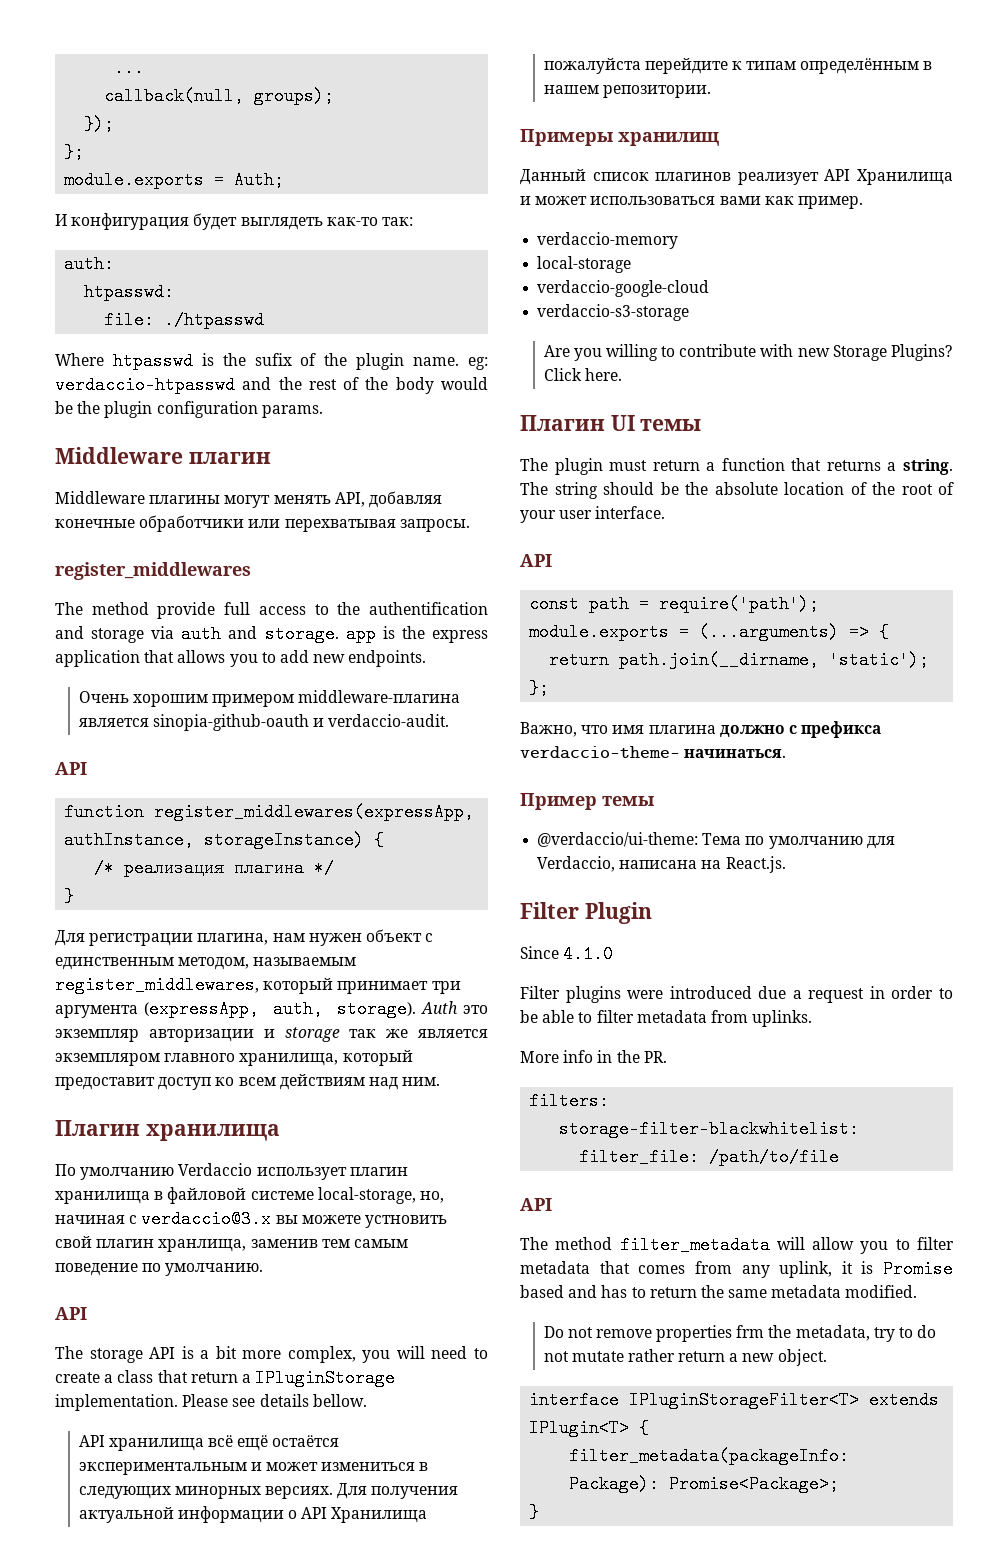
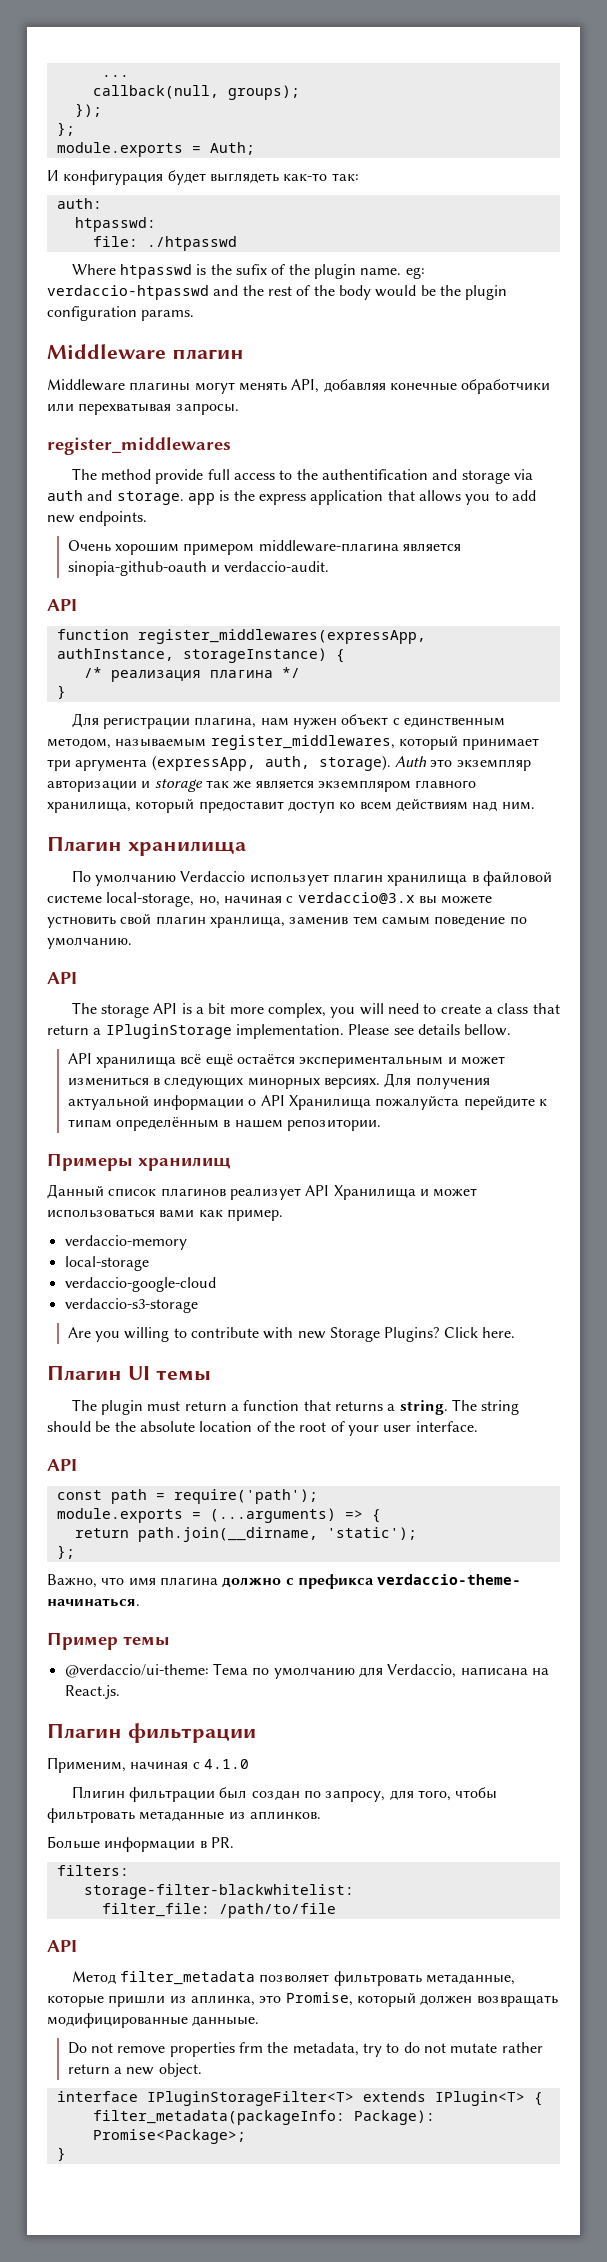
[520,902,652,924] [520,945,614,963] [520,986,953,1003] [520,1010,813,1027] [520,1050,640,1063] Filter Plugin // Since 4.1.0 // Filter plugins were introduced due a request in order to be able to filter metadata from uplinks. // More info in the -> [47,1723,256,1743] [47,1757,249,1773] [71,1786,498,1802] [47,1808,321,1823] [47,1836,207,1852] Плагин фильтрации // Применим, начиная с 4.1.0 // Плигин фильтрации был создан по запросу, для того, чтобы фильтровать метаданные из аплинков. // Больше информации в
[520,1236,954,1254] [520,1260,953,1278] [520,1285,918,1298] The method filter_metadata will allow you to filter metadata that comes from any uplink, it is Promise based and has to return the same metadata modified. -> [71,1971,516,1986] [47,1992,558,2007] [47,2013,260,2028] Метод filter_metadata позволяет фильтровать метаданные, которые пришли из аплинка, это Promise, который должен возвращать модифицированные данныые.

